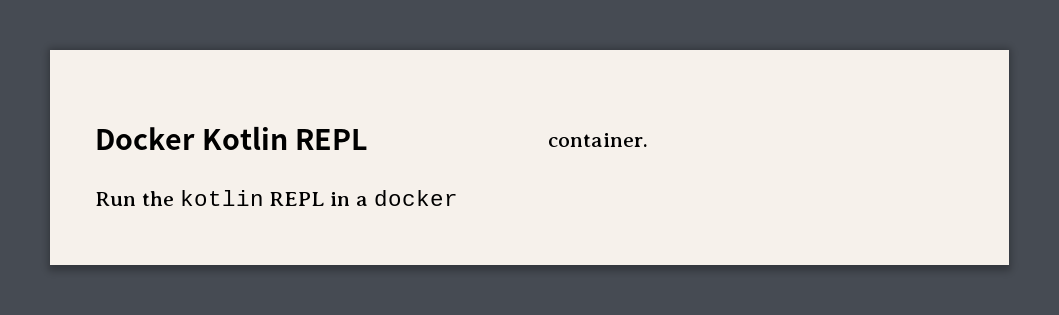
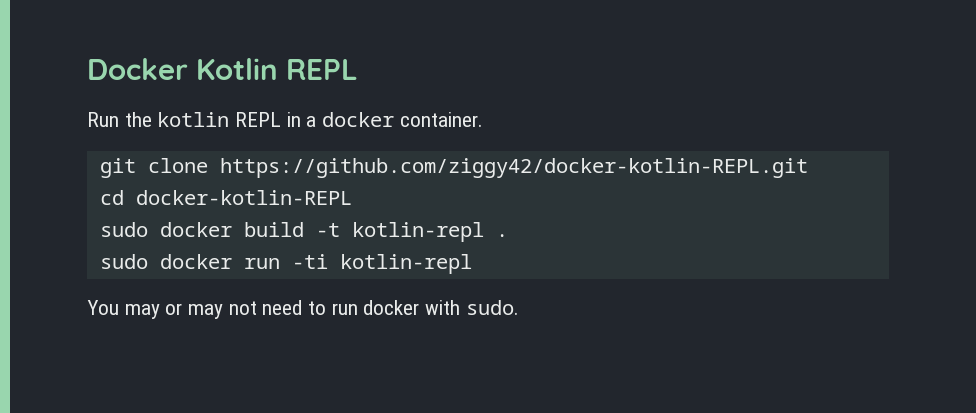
(648, 140) none -> [99,158,808,178] [99,190,352,205] [99,222,508,242] [99,254,472,274] [87,300,519,319] // git clone https://github.com/ziggy42/docker-kotlin-REPL.git // cd docker-kotlin-REPL // sudo docker build -t kotlin-repl . // sudo docker run -ti kotlin-repl // You may or may not need to run docker with sudo.

